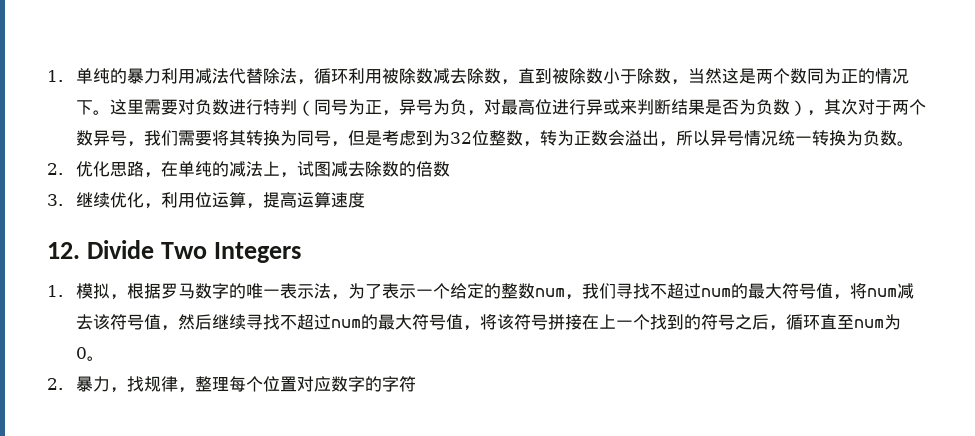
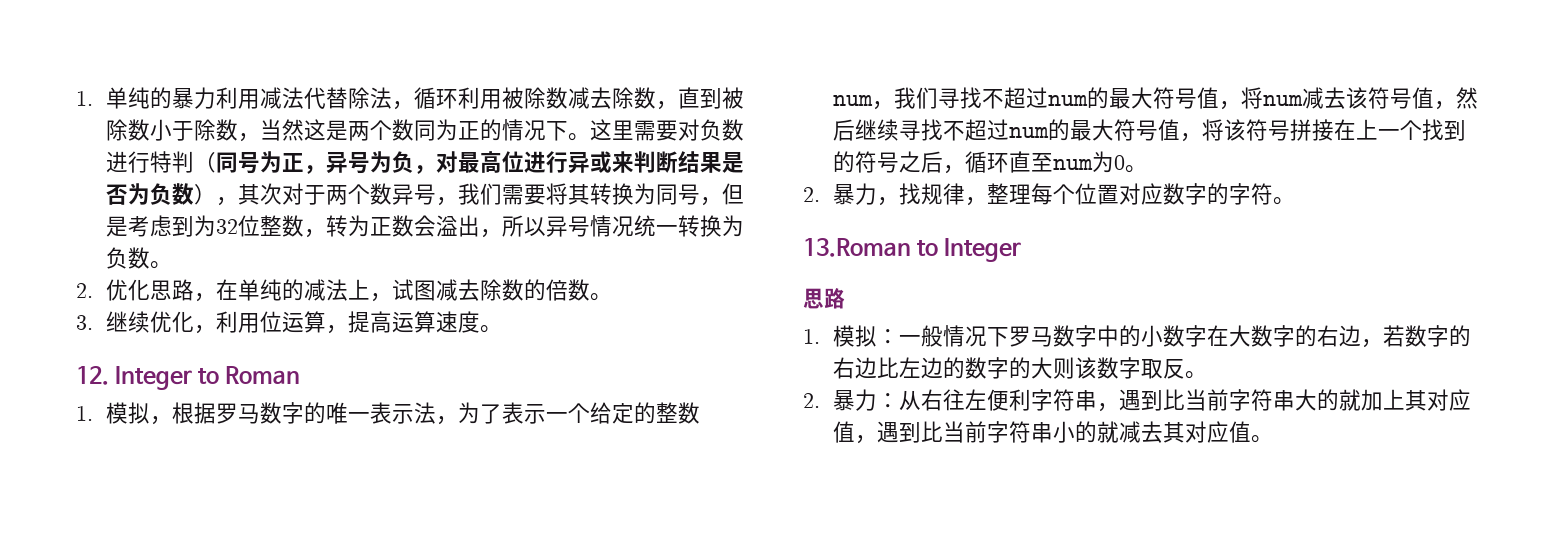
(451, 169) none -> [590,293,613,301] 。
(366, 200) none -> [480,325,503,333] 。
[86,240,301,263] Divide Two Integers -> [115,366,301,390] Integer to Roman
(417, 384) none -> [1273,197,1296,205] [803,238,1022,262] [803,288,845,309] [803,325,1472,348] [833,357,1208,379] [803,389,1472,412] [833,421,1274,444] 。 // 13.Roman to Integer // 思路 // 1.模拟：一般情况下罗马数字中的小数字在大数字的右边，若数字的右边比左边的数字的大则该数字取反。 // 2.暴力：从右往左便利字符串，遇到比当前字符串大的就加上其对应值，遇到比当前字符串小的就减去其对应值。

